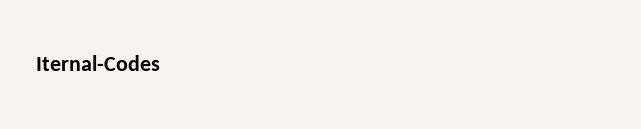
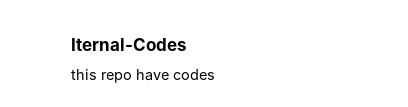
(160, 63) none -> [71,69,215,83] // this repo have codes

